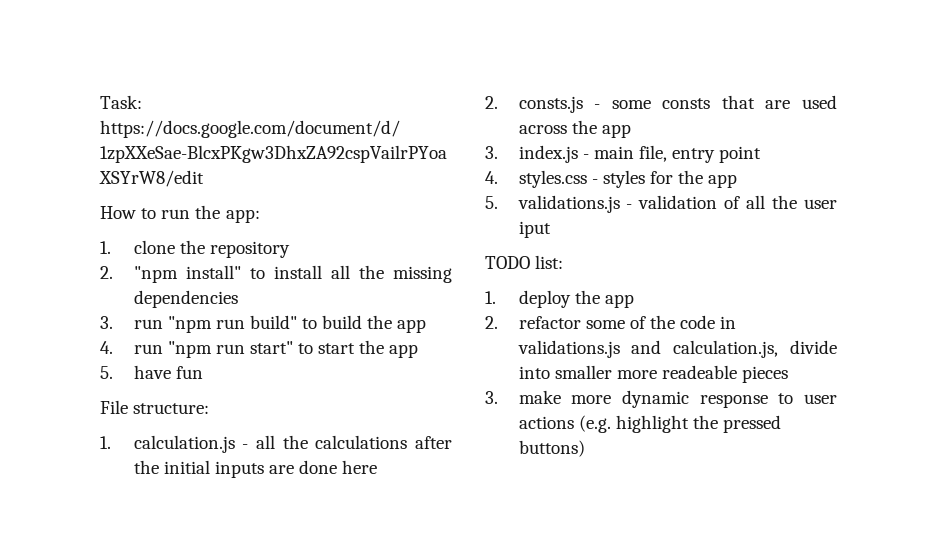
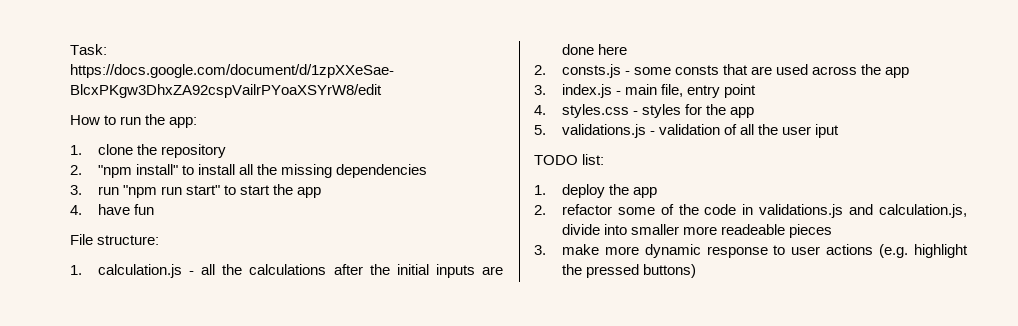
[249,315,427,333] [100,341,245,358] build" to build the app // 4. run "npm run -> (183, 190) none
[100,366,113,379] 5. -> [70,205,82,215] 4.

